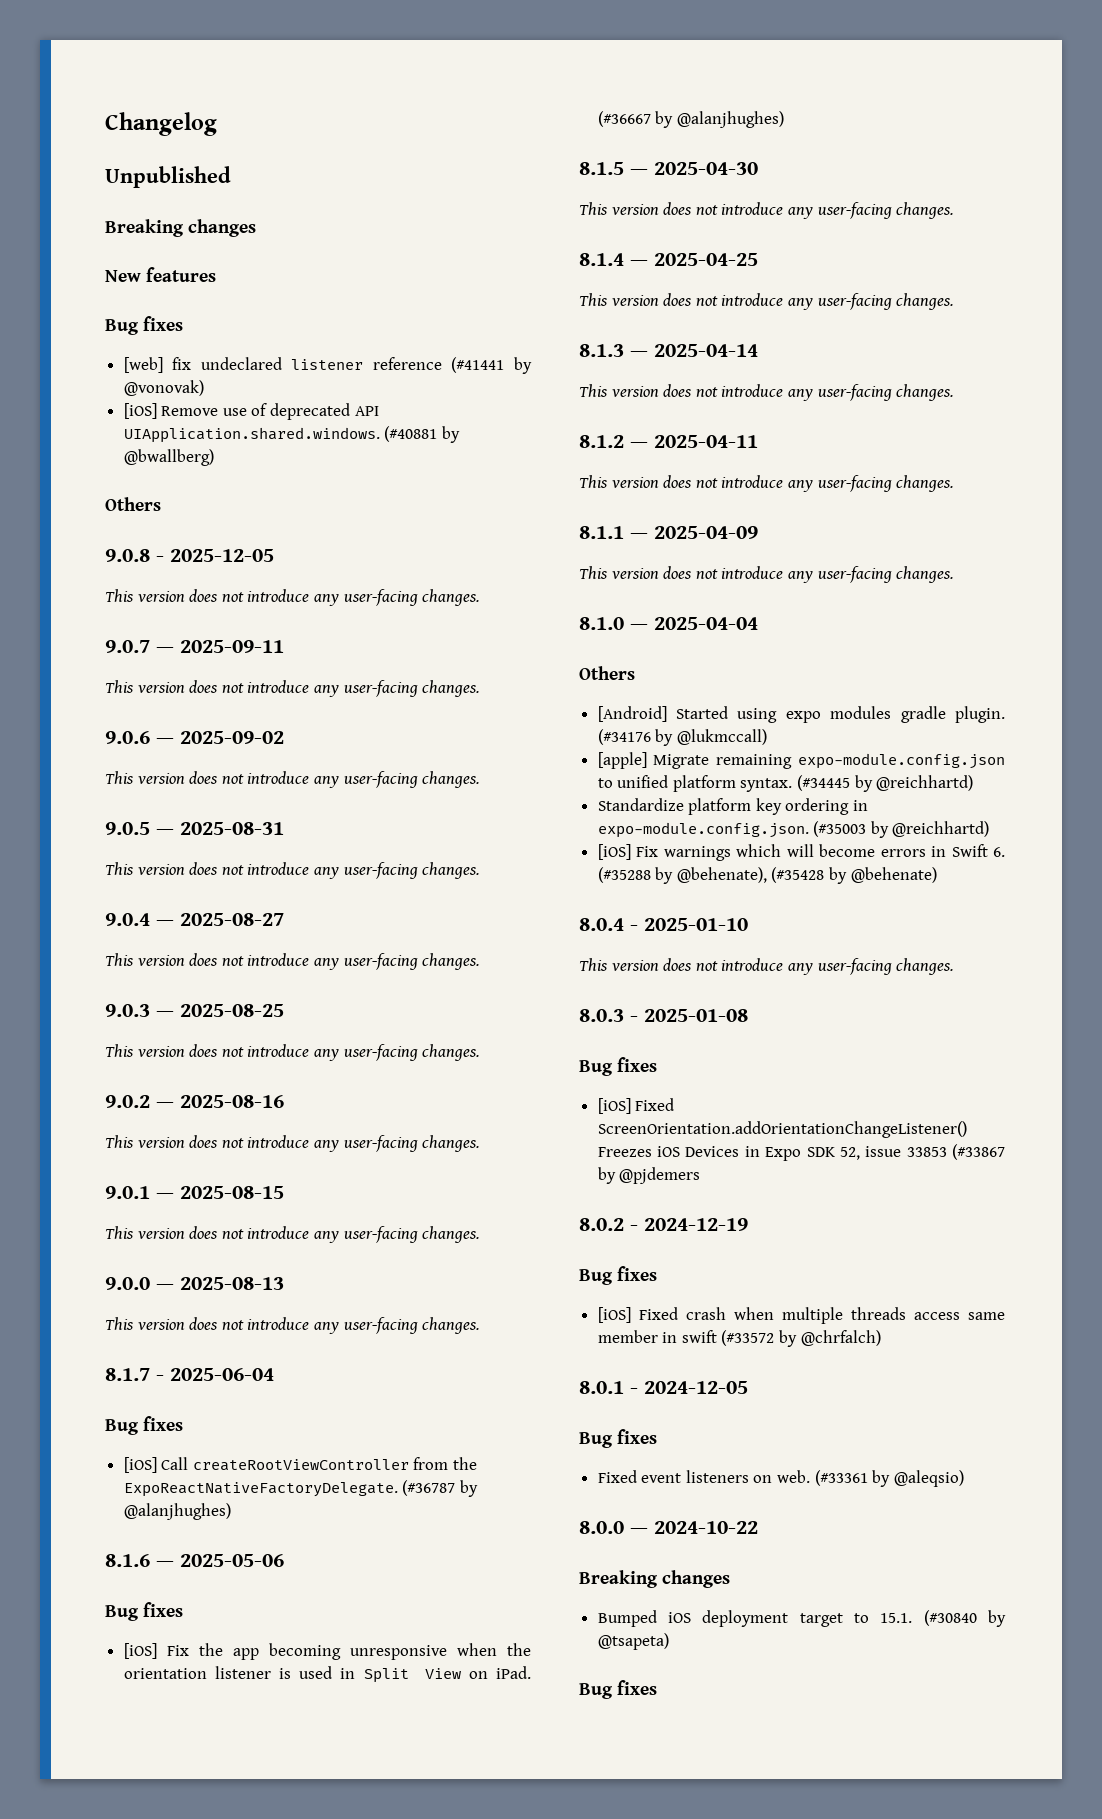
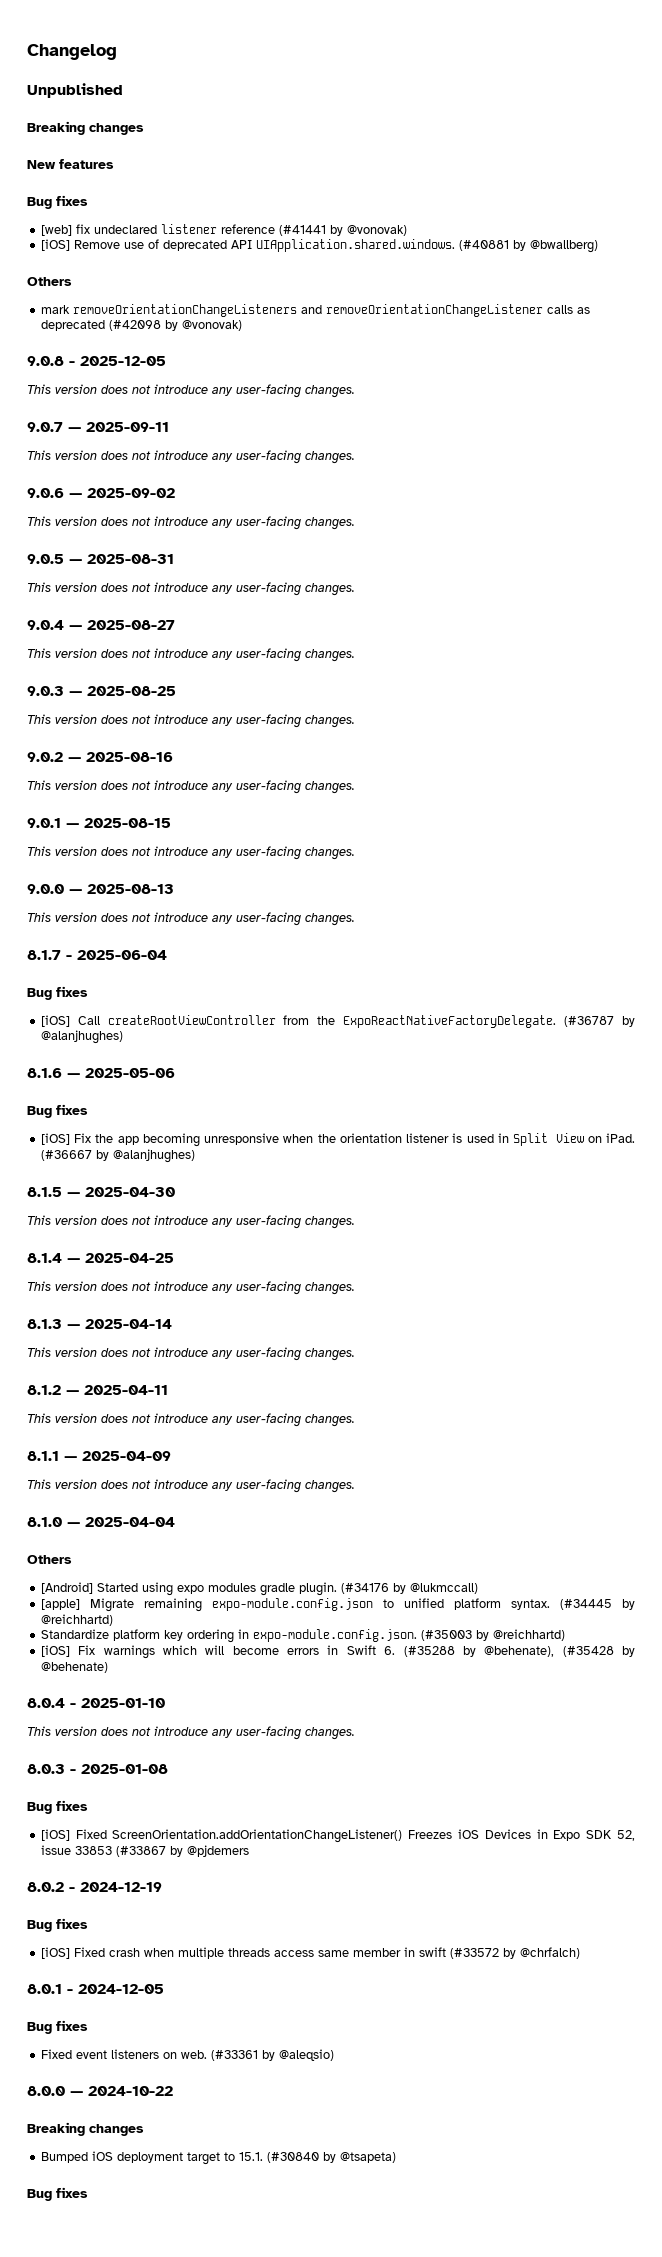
(161, 504) none -> [40,304,590,317] [40,320,242,331] // mark removeOrientationChangeListeners and removeOrientationChangeListener calls as deprecated (#42098 by @vonovak)

